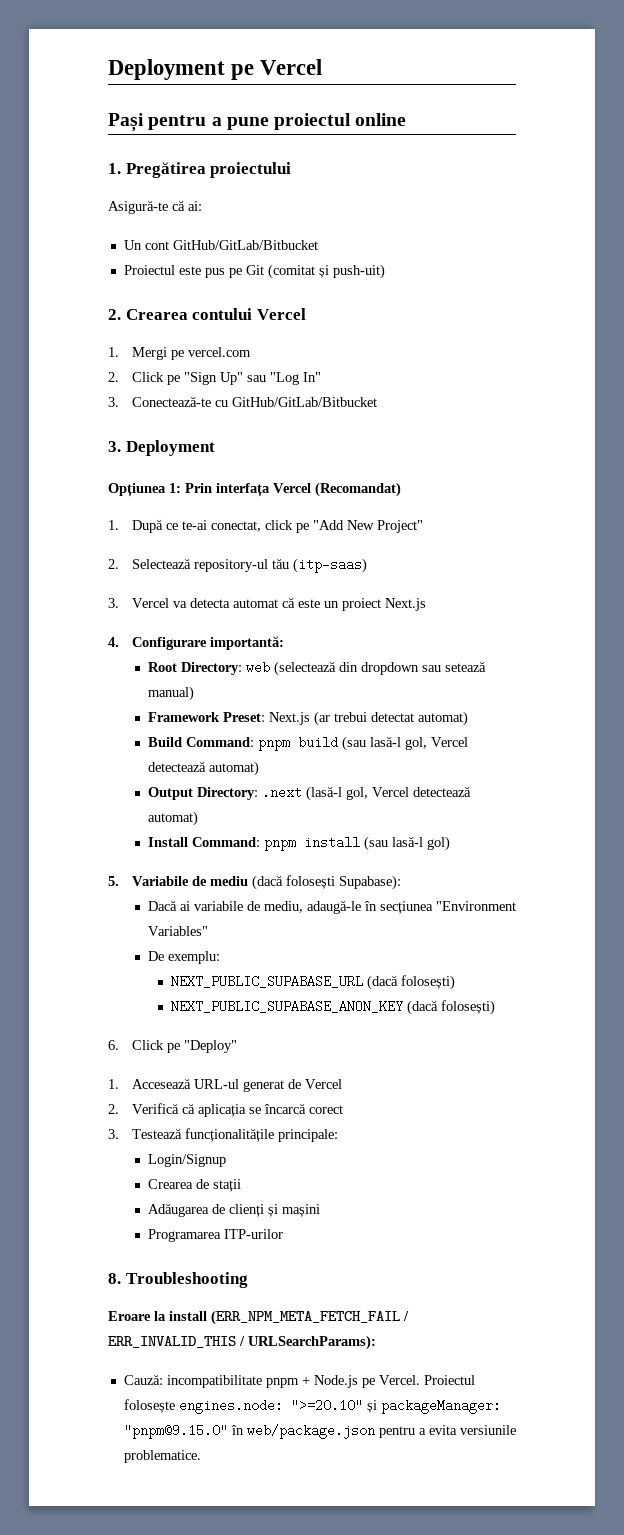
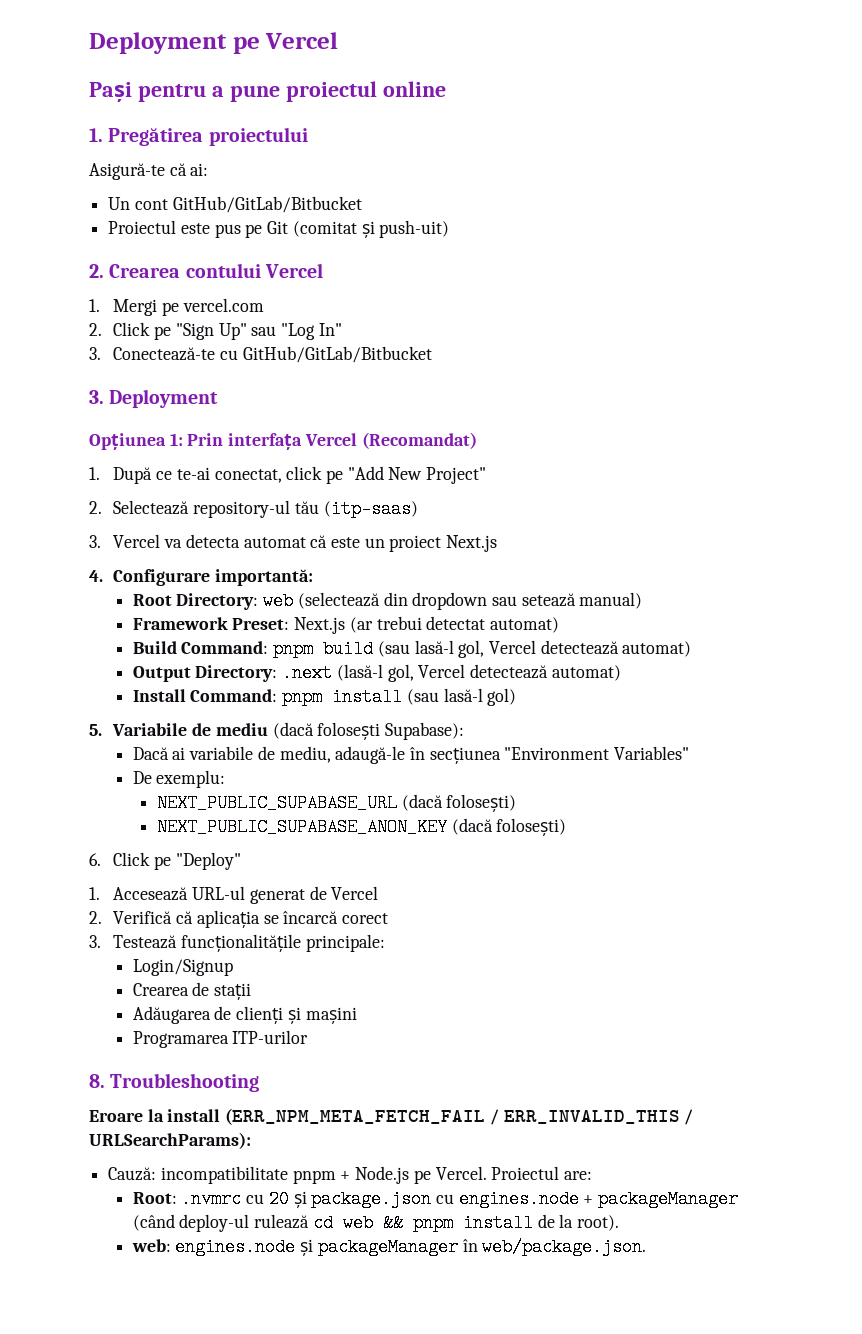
[123,1399,501,1414] [123,1424,516,1439] [123,1450,201,1463] folosește engines.node: ">=20.10" și packageManager: "pnpm@9.15.0" în web/package.json pentru a evita versiunile problematice. -> [564,1171,593,1180] [132,1190,739,1208] [132,1214,619,1232] [131,1238,647,1256] are: // Root: .nvmrc cu 20 și package.json cu engines.node + packageManager (când deploy-ul rulează cd web && pnpm install de la root). // web: engines.node și packageManager în web/package.json.

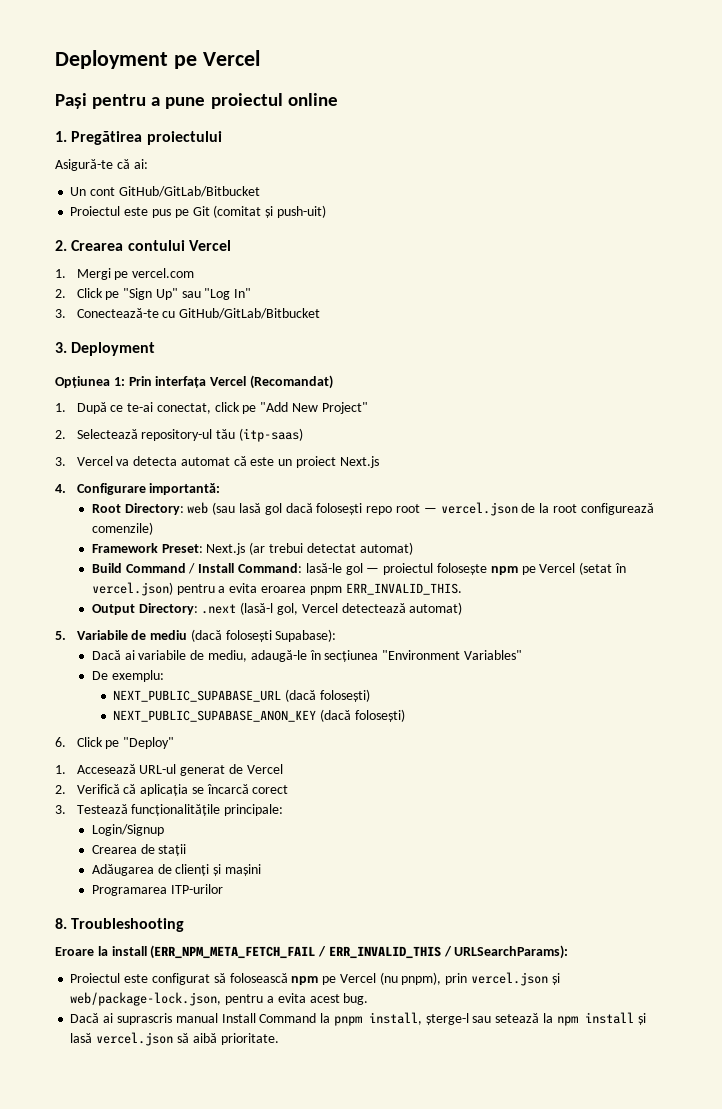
[297,592,643,610] (selectează din dropdown sau setează manual) -> [212,502,654,516] [91,522,153,535] (sau lasă gol dacă folosești repo root — vercel.json de la root configurează comenzile)
[181,640,692,658] Command: pnpm build (sau lasă-l gol, Vercel detectează automat) -> [125,562,626,575] [91,582,462,596] Command / Install Command: lasă-le gol — proiectul folosește npm pe Vercel (setat în vercel.json) pentru a evita eroarea pnpm ERR_INVALID_THIS.
[132,688,517,706] // Install Command: pnpm install (sau lasă-l gol) -> (463, 608) none
[108,1166,593,1184] [132,1190,739,1208] [132,1214,619,1232] [131,1238,647,1256] Cauză: incompatibilitate pnpm + Node.js pe Vercel. Proiectul are: // Root: .nvmrc cu 20 și package.json cu engines.node + packageManager (când deploy-ul rulează cd web && pnpm install de la root). // web: engines.node și packageManager în web/package.json. -> [70,972,560,986] [70,992,369,1006] [70,1012,646,1026] [70,1032,279,1046] Proiectul este configurat să folosească npm pe Vercel (nu pnpm), prin vercel.json și web/package-lock.json, pentru a evita acest bug. // Dacă ai suprascris manual Install Command la pnpm install, șterge-l sau setează la npm install și lasă vercel.json să aibă prioritate.

